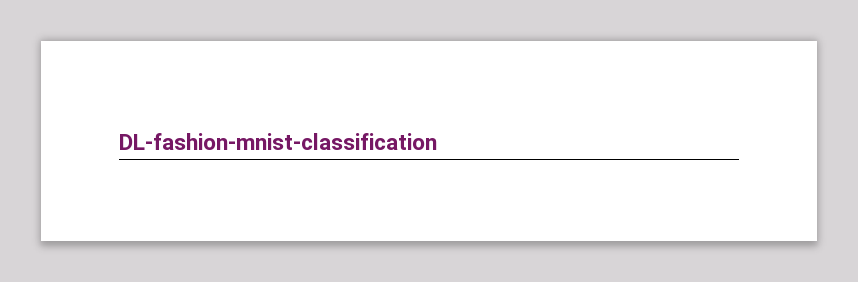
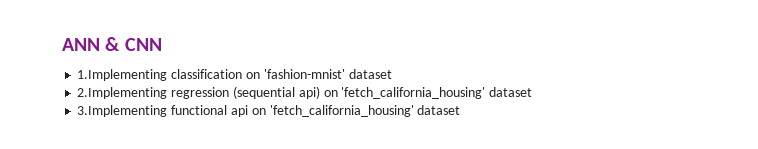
[119,133,437,150] DL-fashion-mnist-classification -> [62,37,162,51] [77,69,392,81] [77,86,533,99] [77,105,461,117] ANN & CNN // 1.Implementing classification on 'fashion-mnist' dataset // 2.Implementing regression (sequential api) on 'fetch_california_housing' dataset // 3.Implementing functional api on 'fetch_california_housing' dataset

